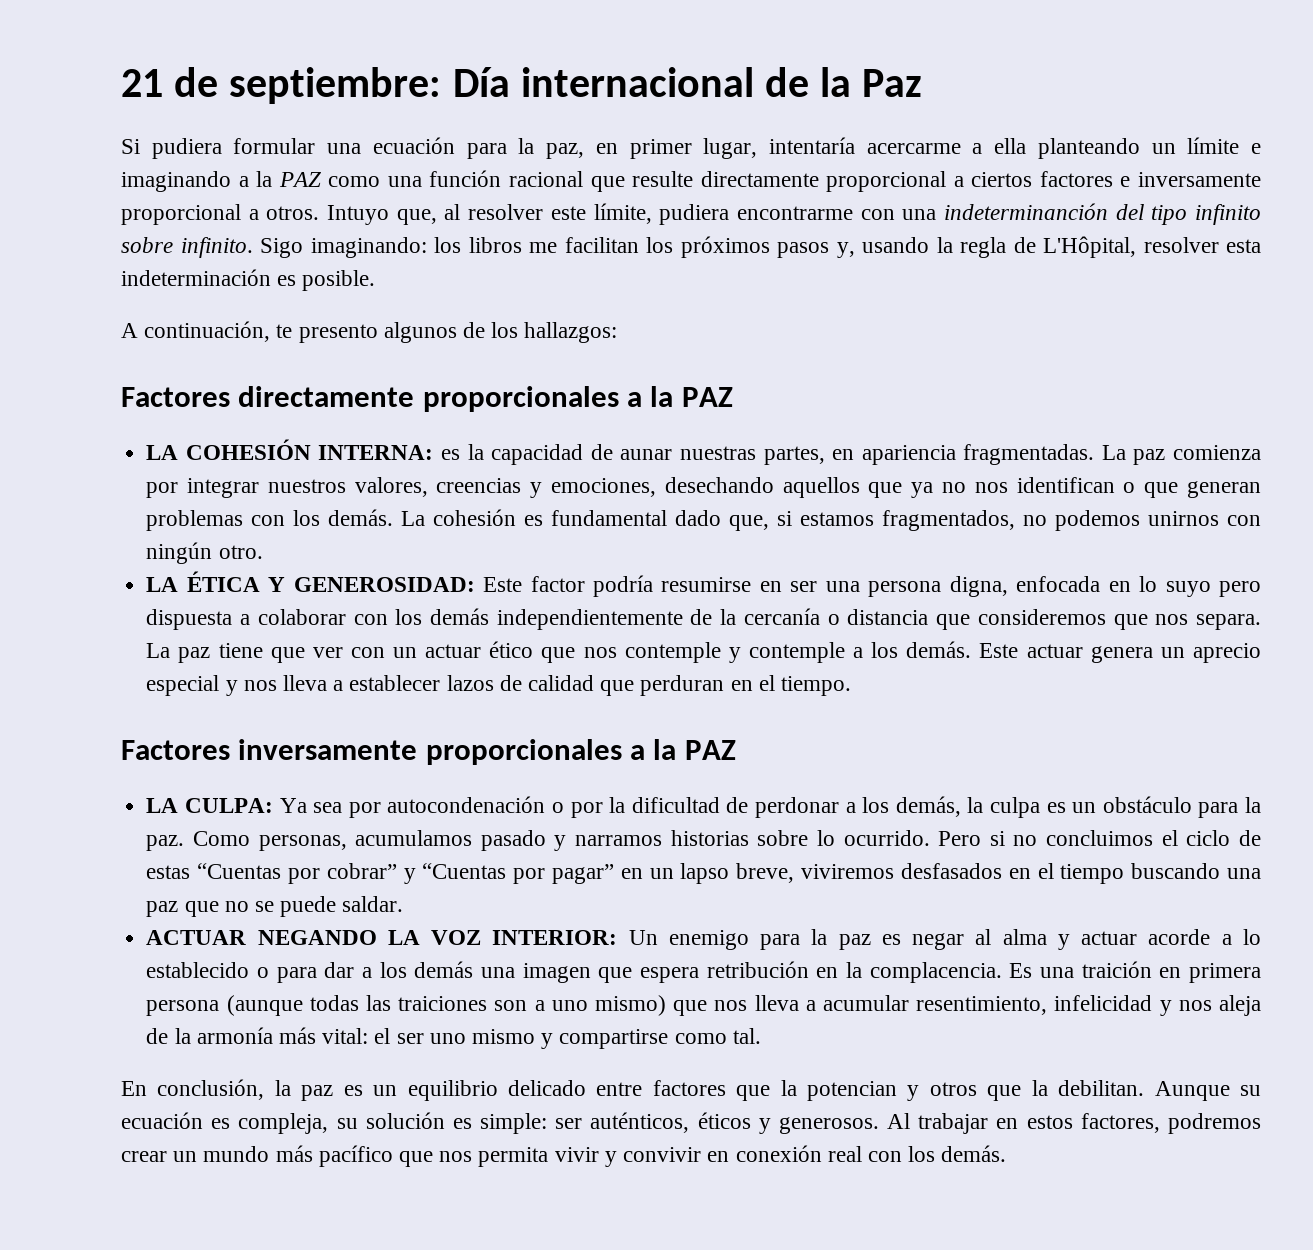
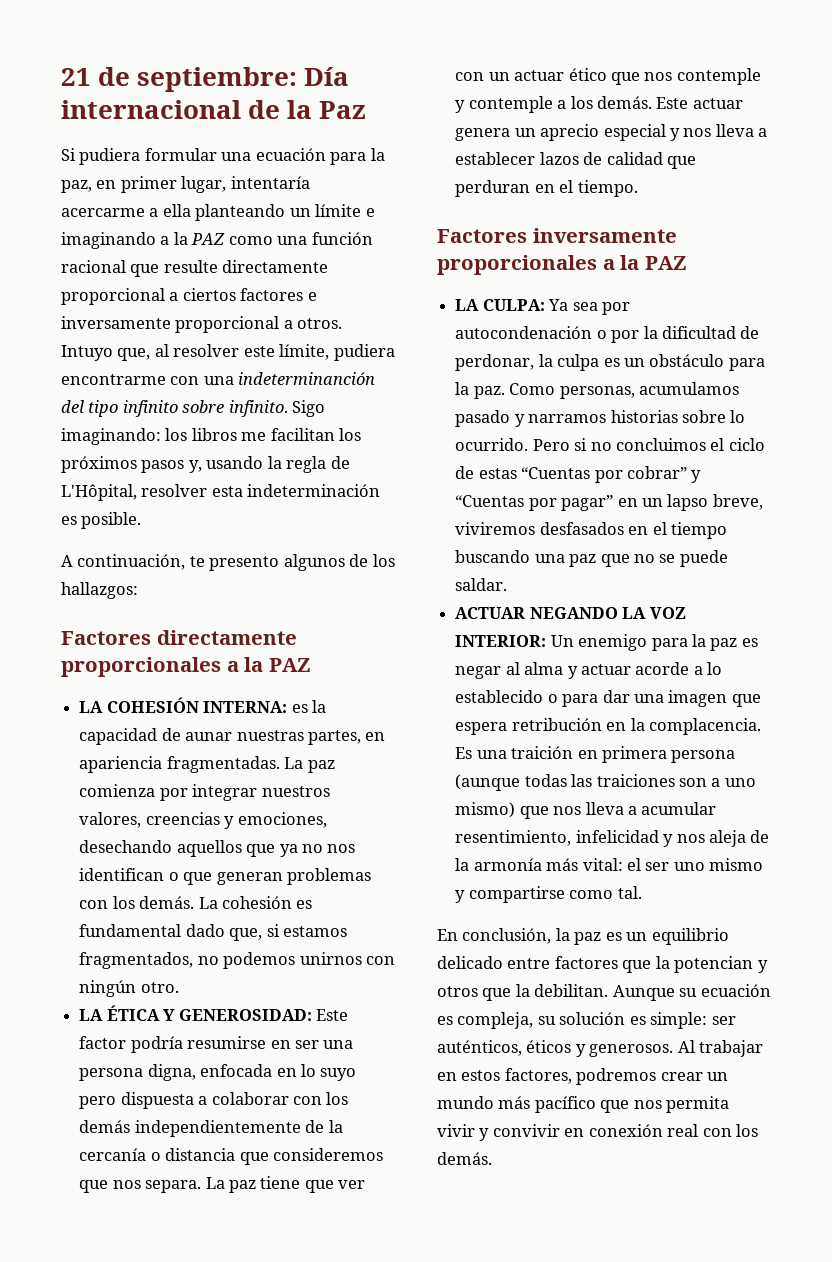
[754,796,961,818] perdonar a los demás, -> [455,354,535,371] perdonar,
[361,961,474,978] a los demás -> (630, 696) none

